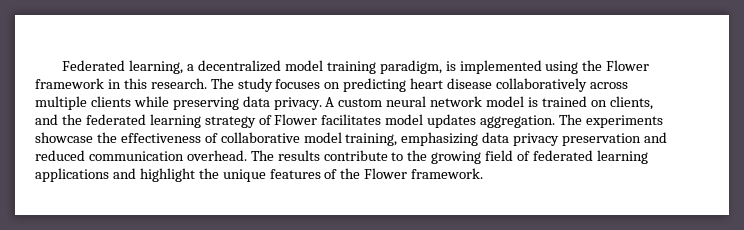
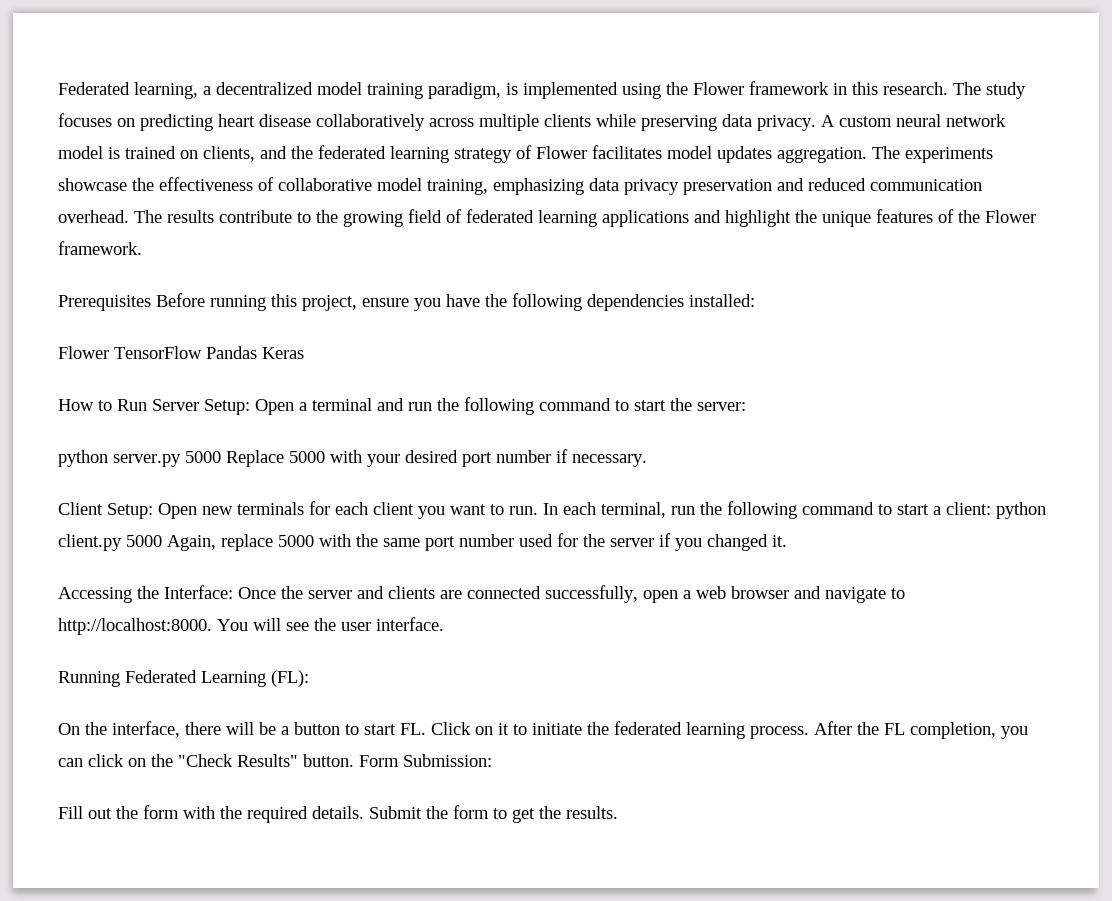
(484, 173) none -> [58,293,755,311] [58,346,304,359] [58,397,746,415] [58,449,647,467] [58,501,1046,519] [58,533,787,551] [58,585,905,603] [58,617,444,635] [58,670,309,687] [58,721,1028,739] [58,754,492,767] [58,805,618,823] // Prerequisites Before running this project, ensure you have the following dependencies installed: // Flower TensorFlow Pandas Keras // How to Run Server Setup: Open a terminal and run the following command to start the server: // python server.py 5000 Replace 5000 with your desired port number if necessary. // Client Setup: Open new terminals for each client you want to run. In each terminal, run the following command to start a client: python client.py 5000 Again, replace 5000 with the same port number used for the server if you changed it. // Accessing the Interface: Once the server and clients are connected successfully, open a web browser and navigate to http://localhost:8000. You will see the user interface. // Running Federated Learning (FL): // On the interface, there will be a button to start FL. Click on it to initiate the federated learning process. After the FL completion, you can click on the "Check Results" button. Form Submission: // Fill out the form with the required details. Submit the form to get the results.

